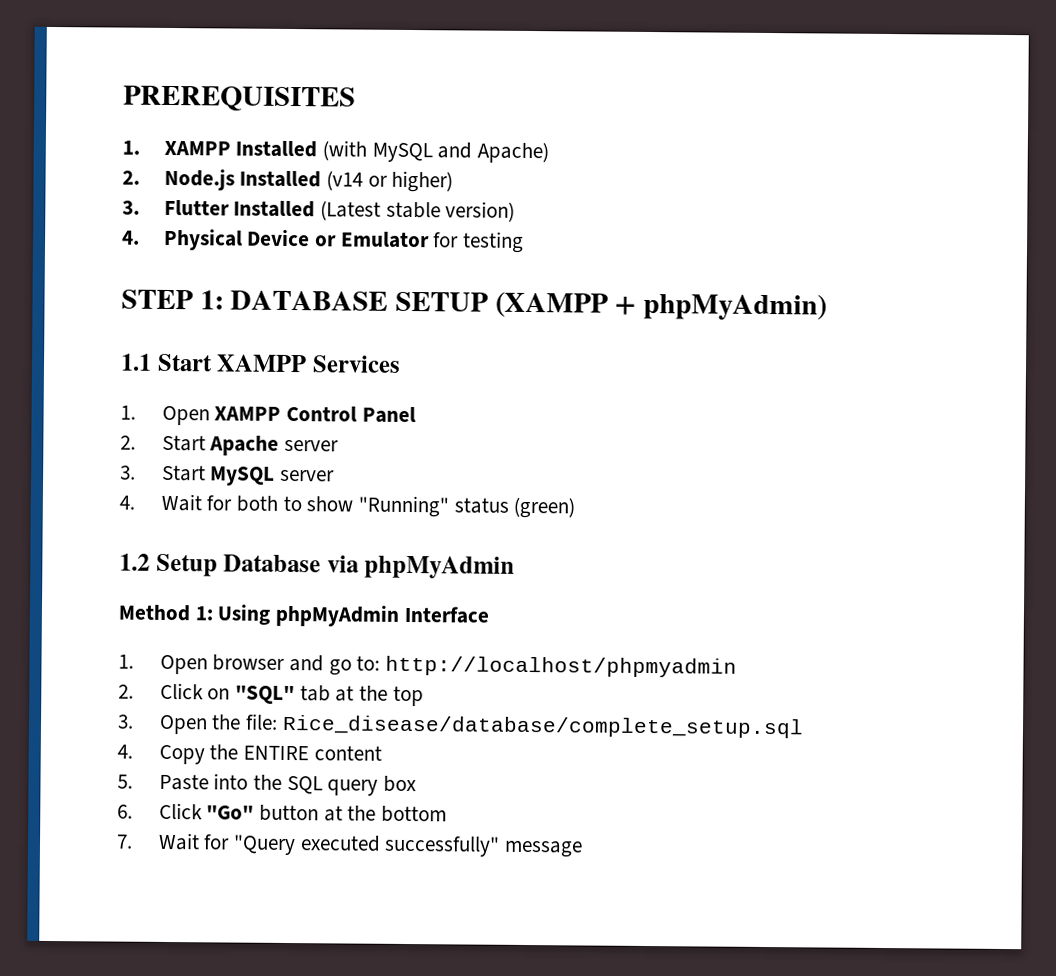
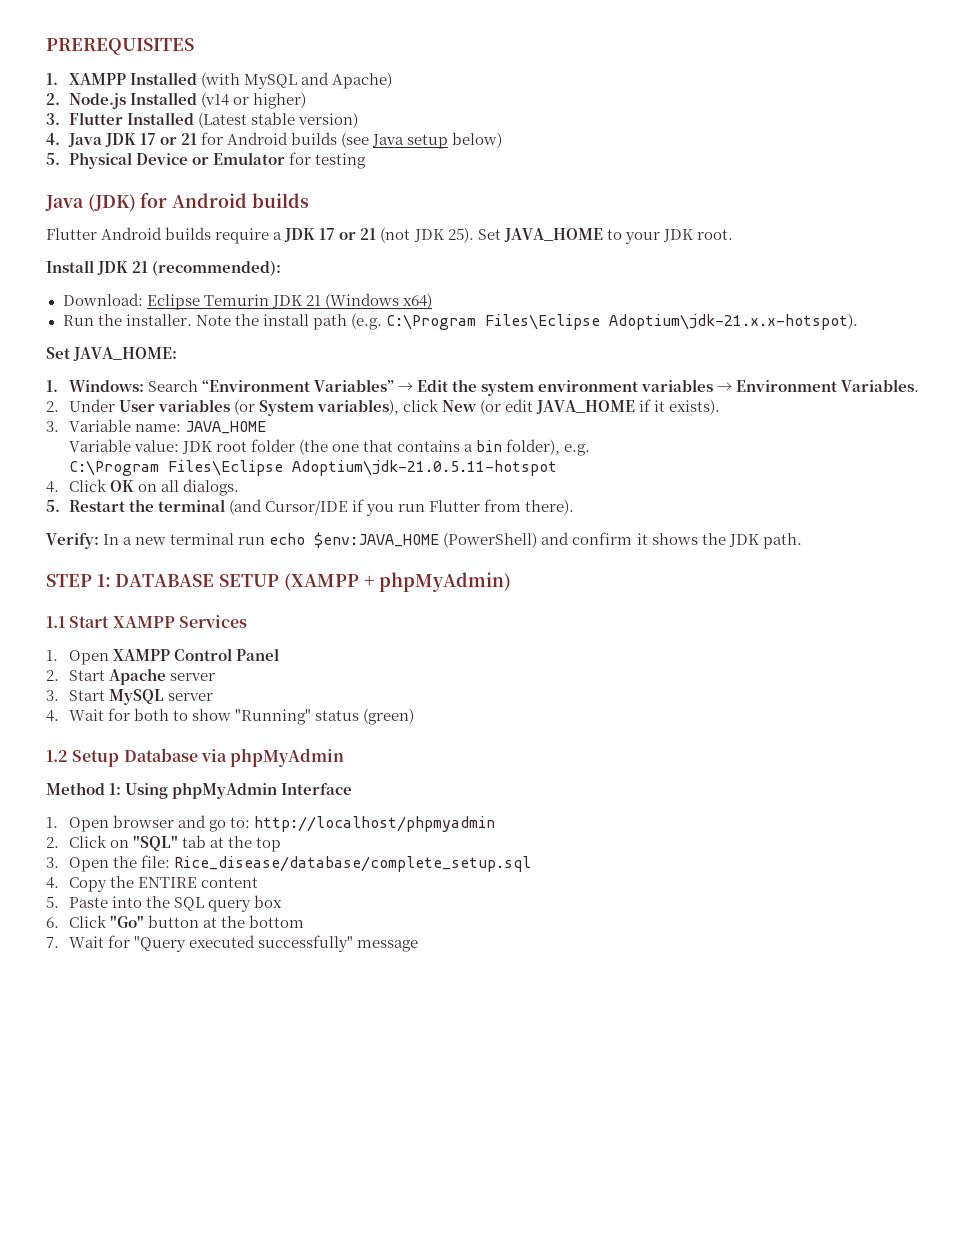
(140, 237) none -> [67,132,503,149] [46,153,60,165] Java JDK 17 or 21 for Android builds (see Java setup below) // 5.
(524, 242) none -> [45,192,309,212] [46,227,733,244] [46,260,282,276] [62,293,432,310] [62,313,858,330] [46,347,178,361] [46,379,920,396] [46,399,721,416] [46,419,266,434] [68,439,591,456] [68,460,557,476] [46,479,239,496] [46,499,575,516] [46,532,802,549] // Java (JDK) for Android builds // Flutter Android builds require a JDK 17 or 21 (not JDK 25). Set JAVA_HOME to your JDK root. // Install JDK 21 (recommended): // Download: Eclipse Temurin JDK 21 (Windows x64) // Run the installer. Note the install path (e.g. C:\Program Files\Eclipse Adoptium\jdk-21.x.x-hotspot). // Set JAVA_HOME: // 1. Windows: Search “Environment Variables” → Edit the system environment variables → Environment Variables. // 2. Under User variables (or System variables), click New (or edit JAVA_HOME if it exists). // 3. Variable name: JAVA_HOME // Variable value: JDK root folder (the one that contains a bin folder), e.g. // C:\Program Files\Eclipse Adoptium\jdk-21.0.5.11-hotspot // 4. Click OK on all dialogs. // 5. Restart the terminal (and Cursor/IDE if you run Flutter from there). // Verify: In a new terminal run echo $env:JAVA_HOME (PowerShell) and confirm it shows the JDK path.

